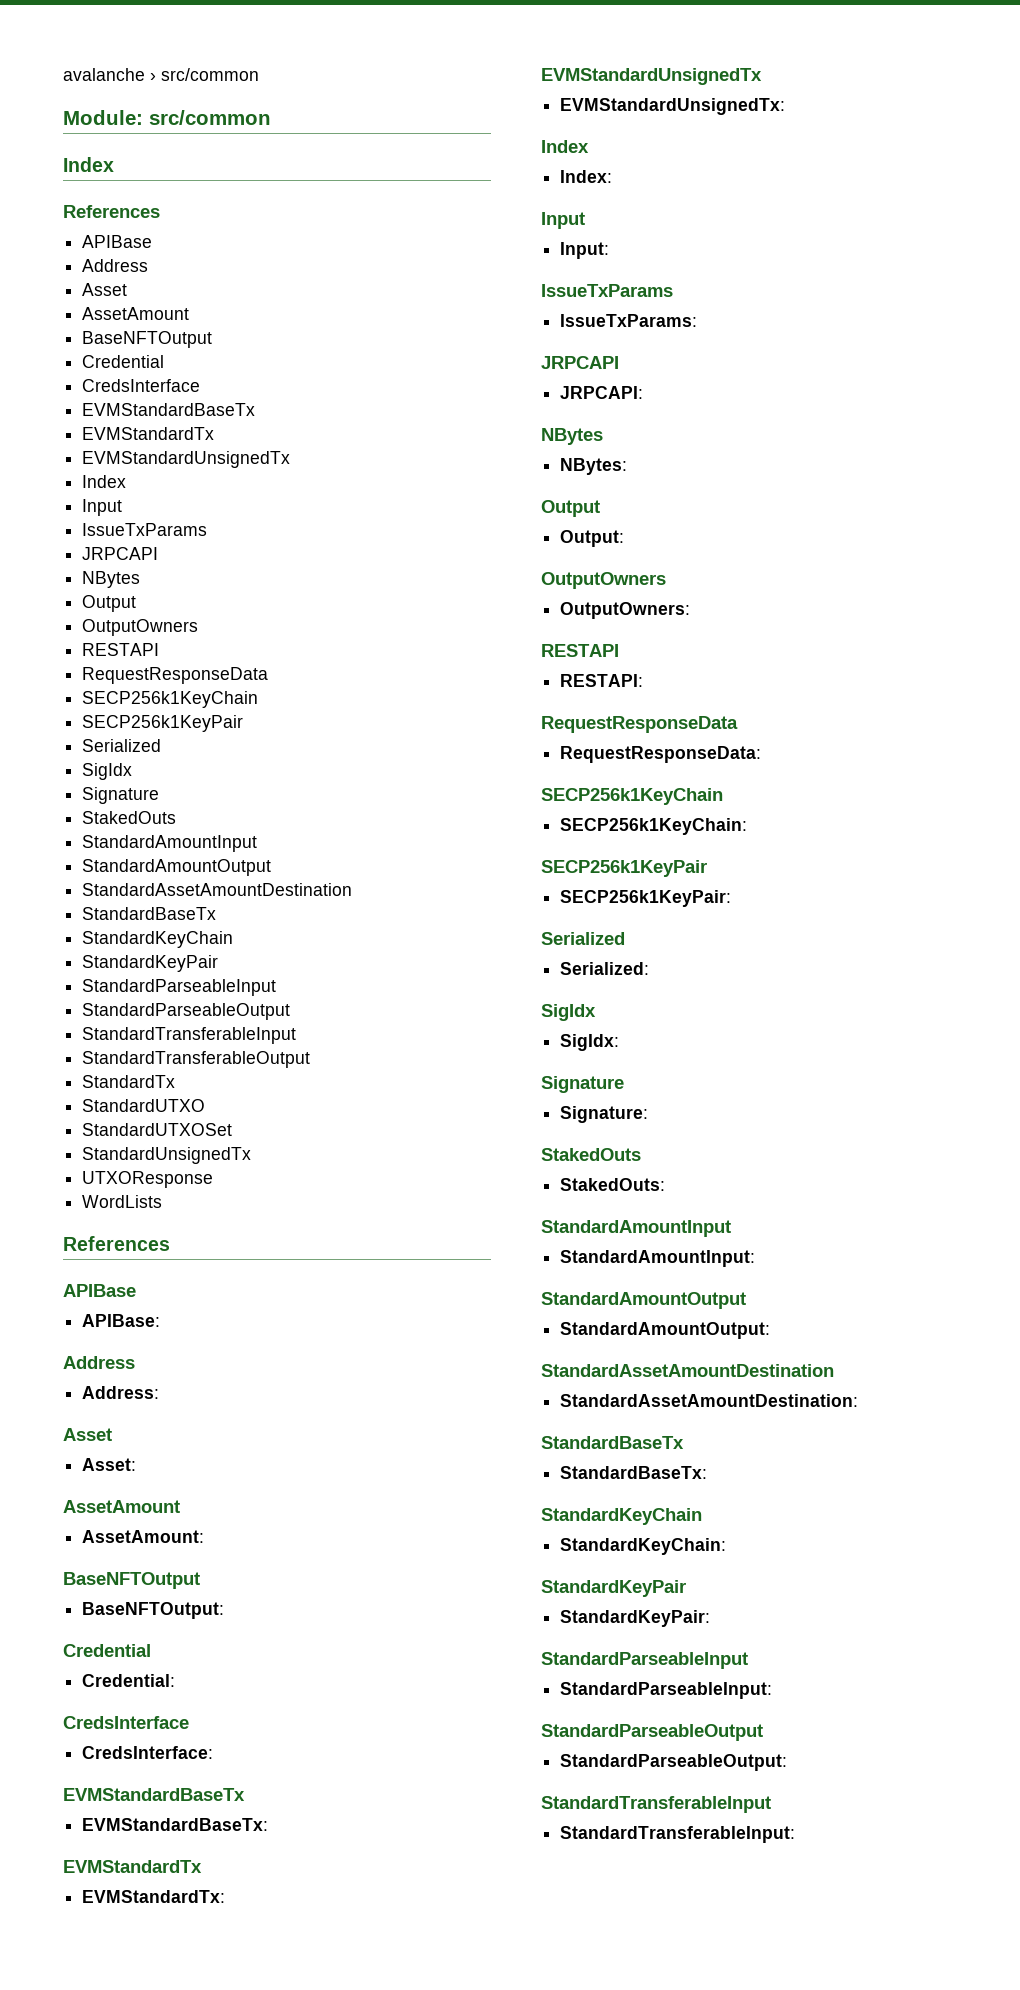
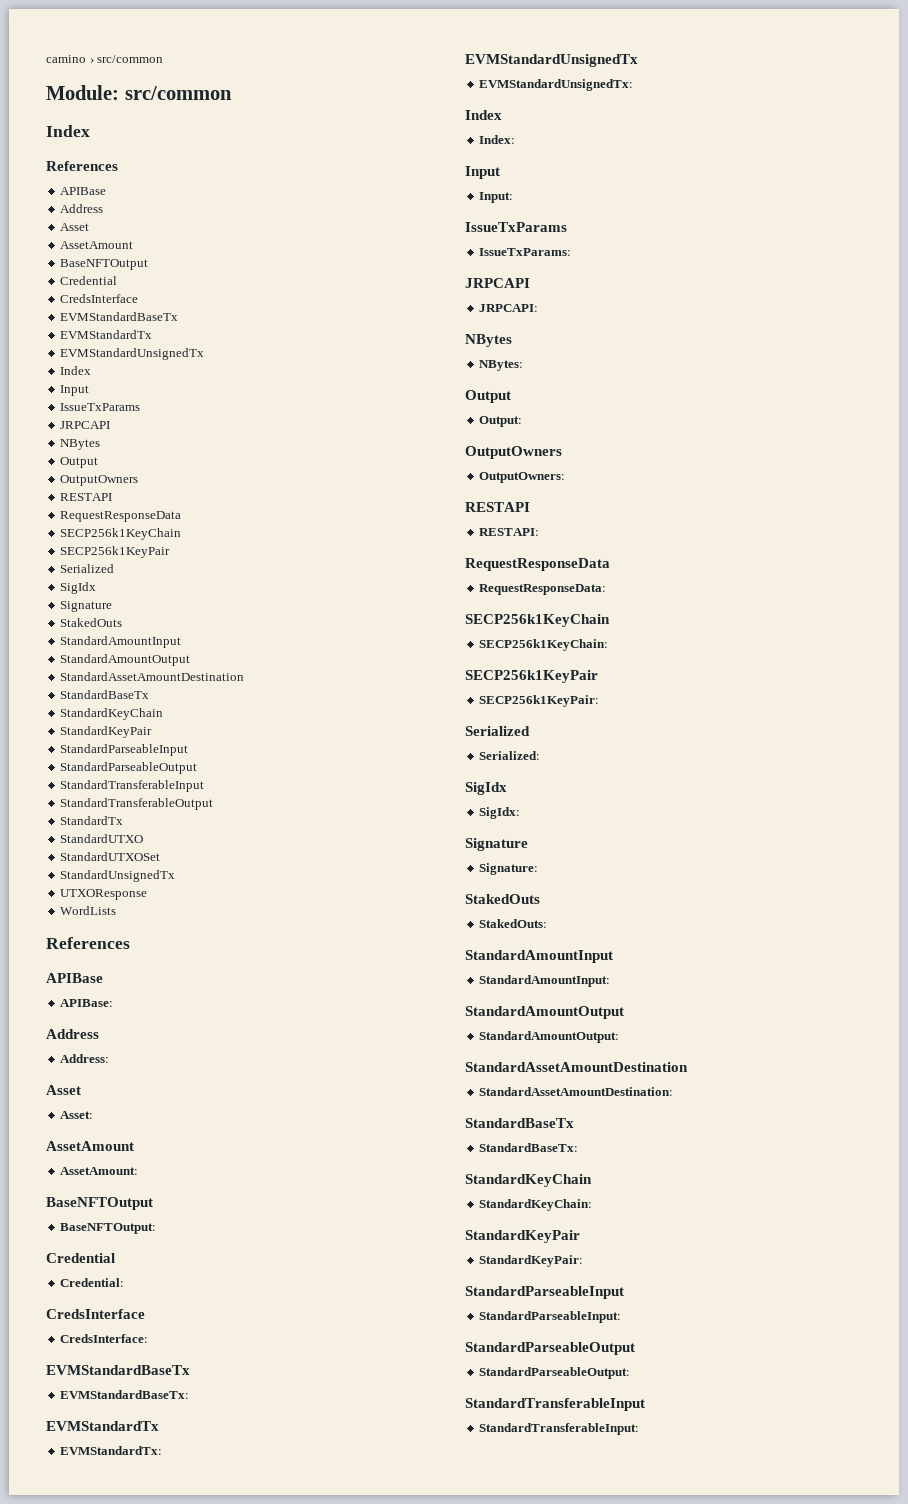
[63,68,145,81] avalanche -> [46,55,86,63] camino

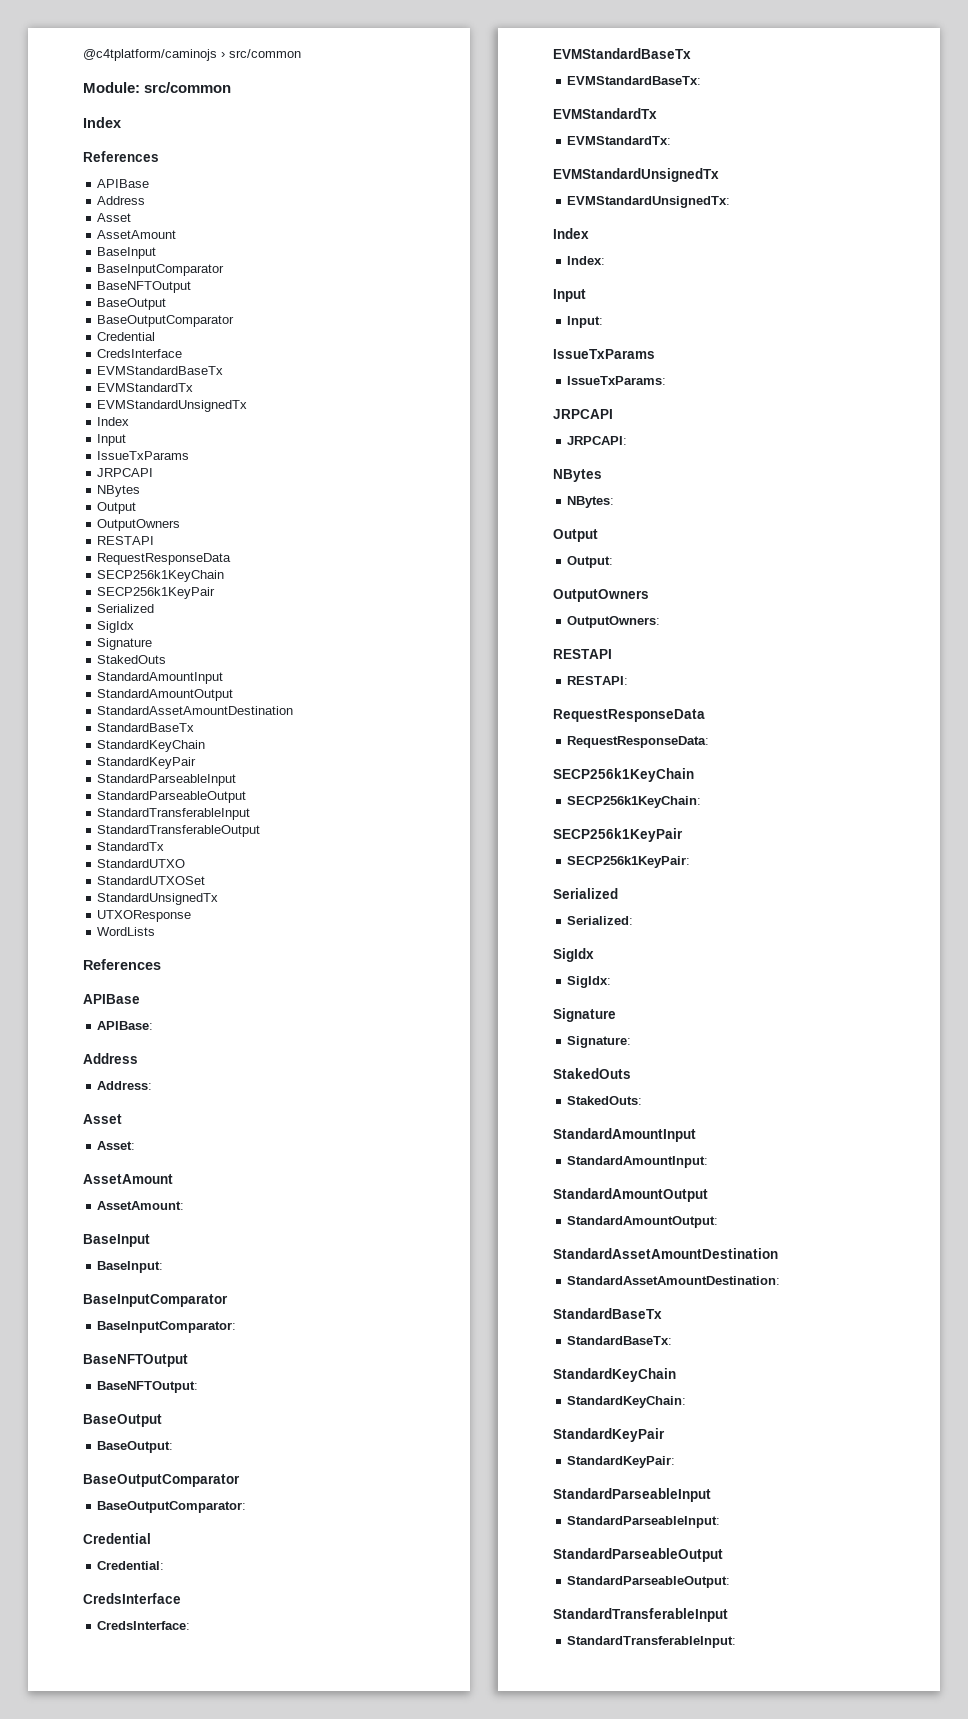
[46,55,86,63] camino -> [83,49,217,61] @c4tplatform/caminojs
[60,259,149,270] // BaseNFTOutput -> [97,247,157,259] [97,264,225,276] [97,281,192,293] [97,298,167,310] [97,315,235,327] // BaseInput // BaseInputComparator // BaseNFTOutput // BaseOutput // BaseOutputComparator
[46,1197,153,1210] [60,1223,157,1234] BaseNFTOutput // BaseNFTOutput: -> [83,1234,150,1247] [97,1261,164,1273] [83,1294,228,1307] [97,1321,237,1333] [83,1354,188,1367] [97,1381,199,1393] [83,1414,162,1427] [97,1441,174,1453] [83,1474,240,1487] [97,1501,247,1513] BaseInput // BaseInput: // BaseInputComparator // BaseInputComparator: // BaseNFTOutput // BaseNFTOutput: // BaseOutput // BaseOutput: // BaseOutputComparator // BaseOutputComparator:

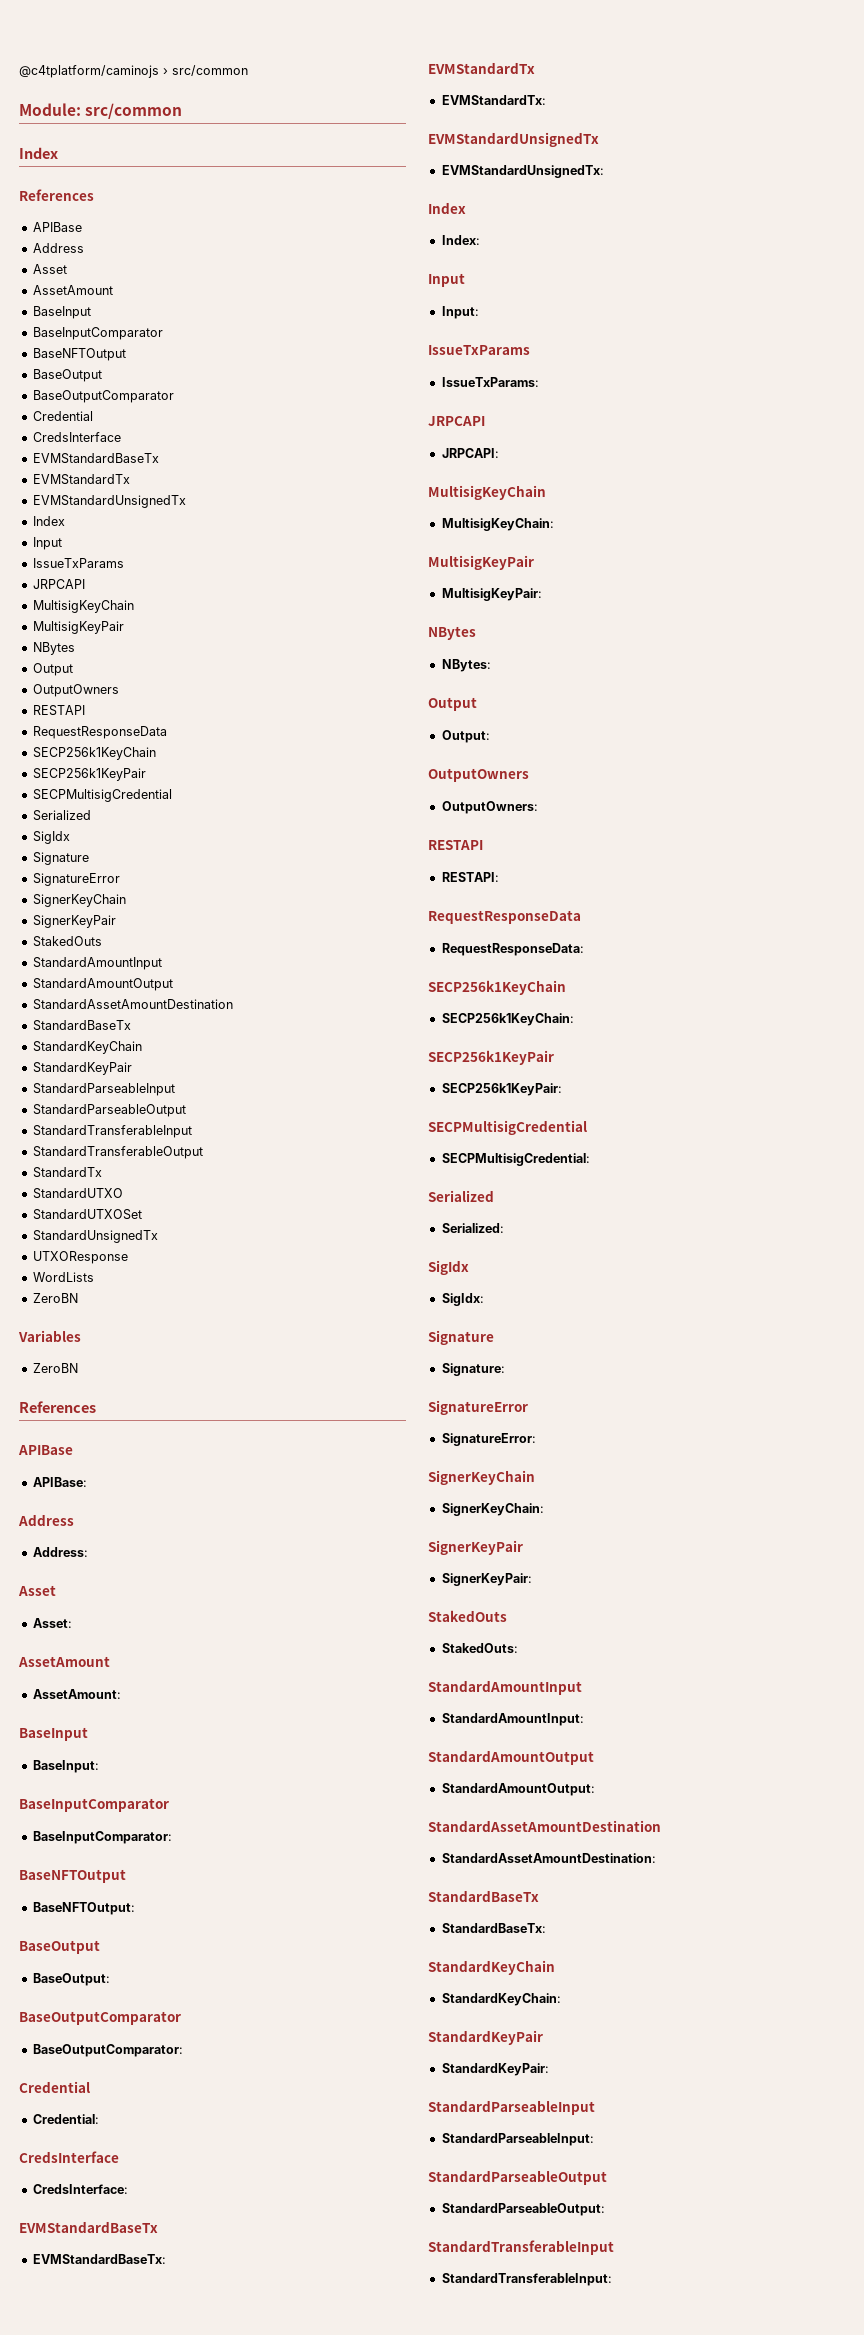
(154, 472) none -> [32,600,134,613] [32,621,124,634] // MultisigKeyChain // MultisigKeyPair
(216, 593) none -> [32,789,172,802] // SECPMultisigCredential
(153, 644) none -> [32,873,120,886] [32,894,126,907] [32,915,116,928] // SignatureError // SignerKeyChain // SignerKeyPair
(156, 931) none -> [32,1293,78,1303] [18,1330,81,1342] [32,1363,78,1373] // ZeroBN // Variables // ZeroBN
(628, 440) none -> [428,485,546,500] [441,518,554,531] [428,555,534,570] [441,588,542,601] // MultisigKeyChain // MultisigKeyChain: // MultisigKeyPair // MultisigKeyPair:
(691, 862) none -> [428,1120,587,1135] [441,1153,590,1166] // SECPMultisigCredential // SECPMultisigCredential:
(632, 1042) none -> [428,1400,528,1415] [441,1433,536,1446] [428,1470,535,1485] [441,1503,544,1516] [428,1540,523,1555] [441,1573,532,1586] // SignatureError // SignatureError: // SignerKeyChain // SignerKeyChain: // SignerKeyPair // SignerKeyPair:

